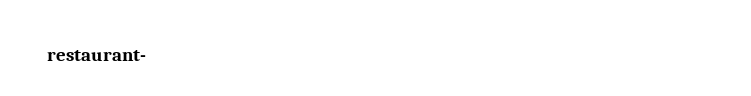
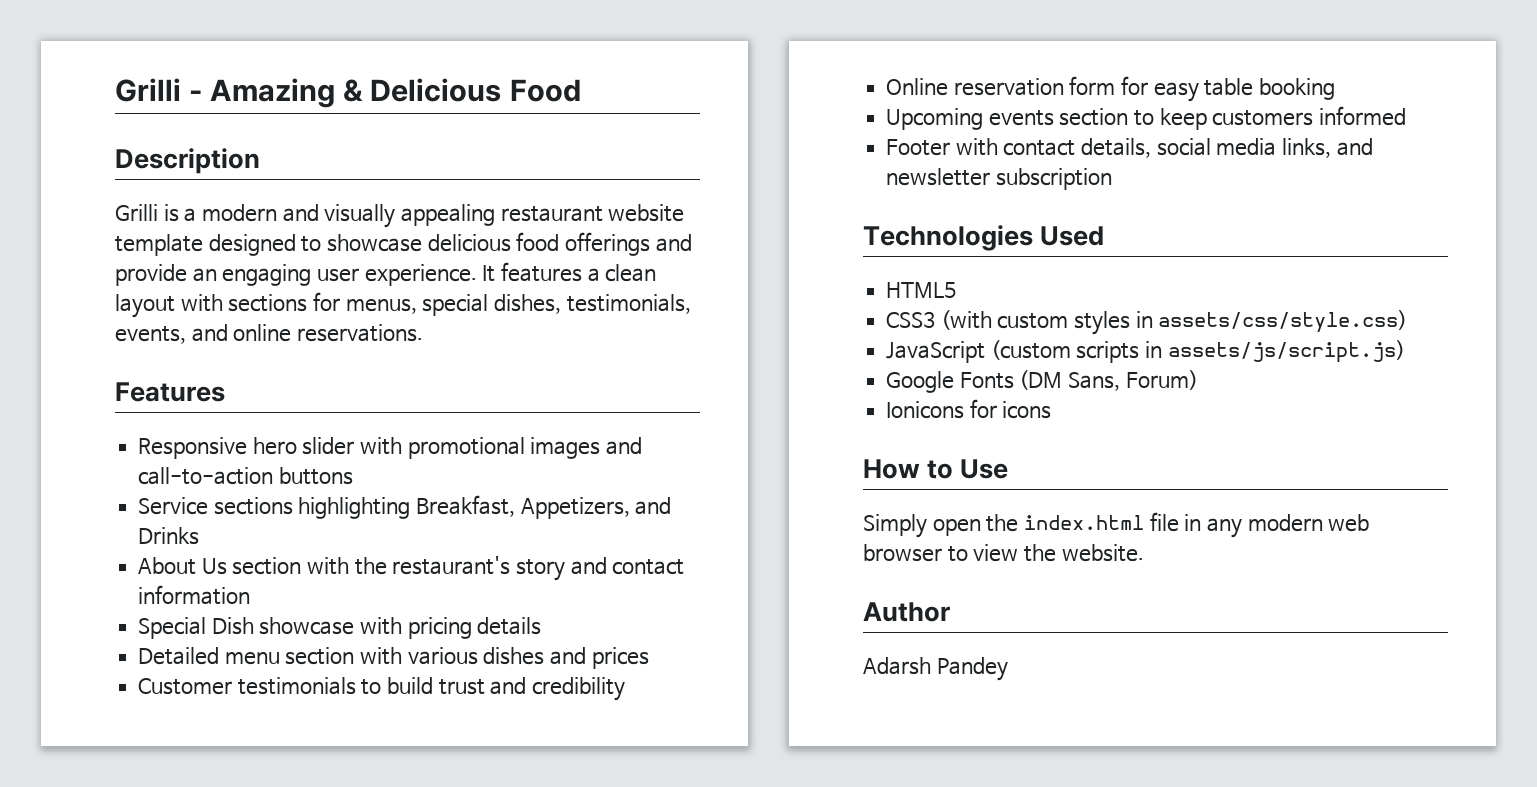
[47,50,146,61] restaurant- -> [115,78,581,108] [115,148,260,174] [115,204,685,228] [115,232,692,256] [115,262,657,286] [115,292,691,318] [115,324,423,344] [115,382,225,402] [138,437,643,459] [138,467,353,485] [138,495,672,519] [138,527,200,545] [138,556,685,581] [138,585,251,605] [138,617,542,639] [138,647,649,669] [138,677,626,701] [886,76,1336,102] [886,106,1407,130] [886,138,1373,158] [886,168,1112,190] [863,225,1105,251] [886,282,957,298] [886,310,1408,335] [886,340,1405,363] [886,370,1198,393] [886,399,1052,419] [863,459,1009,479] [863,512,1370,538] [863,544,1144,562] [863,602,950,622] [863,657,1008,681] Grilli - Amazing & Delicious Food // Description // Grilli is a modern and visually appealing restaurant website template designed to showcase delicious food offerings and provide an engaging user experience. It features a clean layout with sections for menus, special dishes, testimonials, events, and online reservations. // Features // Responsive hero slider with promotional images and call-to-action buttons // Service sections highlighting Breakfast, Appetizers, and Drinks // About Us section with the restaurant's story and contact information // Special Dish showcase with pricing details // Detailed menu section with various dishes and prices // Customer testimonials to build trust and credibility // Online reservation form for easy table booking // Upcoming events section to keep customers informed // Footer with contact details, social media links, and newsletter subscription // Technologies Used // HTML5 // CSS3 (with custom styles in assets/css/style.css) // JavaScript (custom scripts in assets/js/script.js) // Google Fonts (DM Sans, Forum) // Ionicons for icons // How to Use // Simply open the index.html file in any modern web browser to view the website. // Author // Adarsh Pandey

